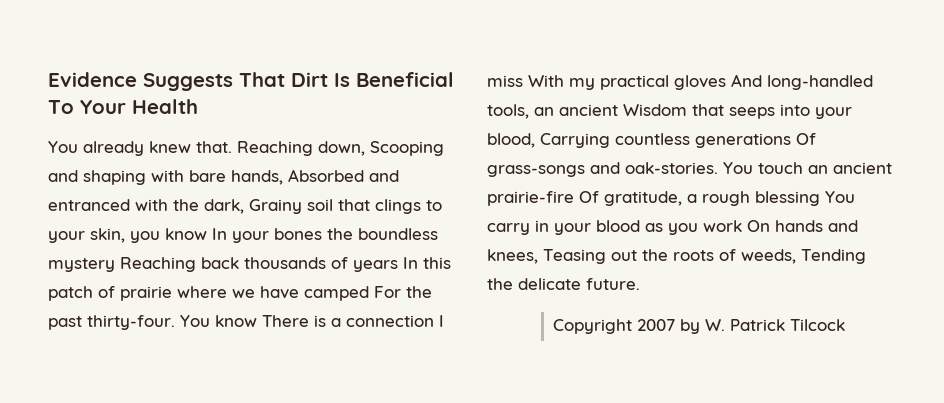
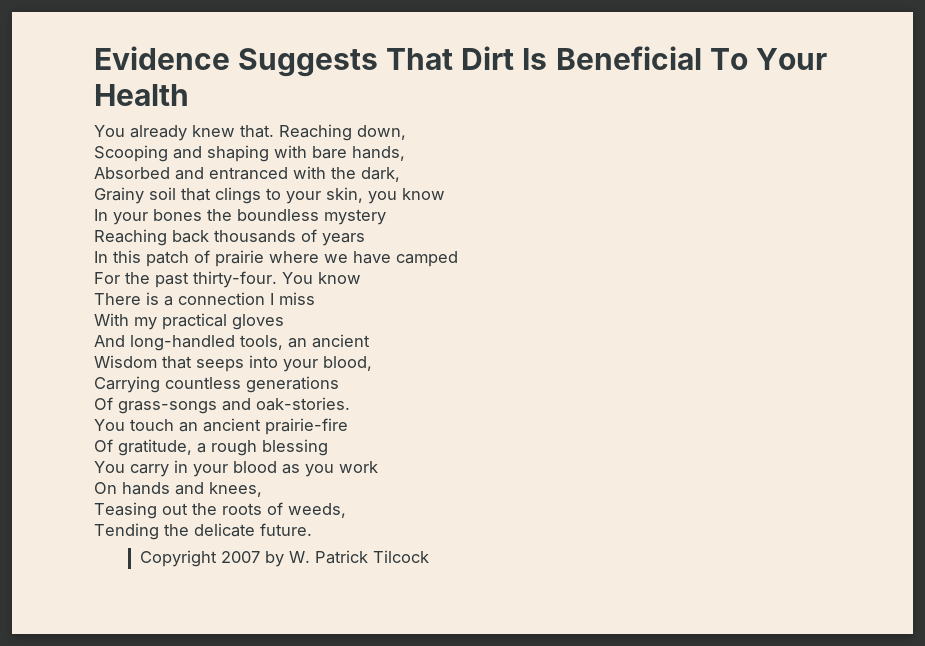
(365, 148) none -> (406, 132) //
(283, 177) none -> (405, 153) //
(244, 206) none -> (400, 174) //
(207, 234) none -> (445, 194) //
(115, 265) none -> (386, 217) //
(398, 266) none -> (365, 239) //
(369, 293) none -> (458, 259) //
(257, 321) none -> (361, 278) //
(523, 81) none -> (315, 298) //
(726, 82) none -> (284, 322) //
(618, 110) none -> (370, 341) //
(535, 140) none -> (372, 363) //
(791, 140) none -> (339, 384) //
(718, 168) none -> (350, 404) //
(574, 198) none -> (348, 426) //
(820, 198) none -> (328, 447) //
(742, 226) none -> (378, 467) //
(538, 256) none -> (262, 489) //
(796, 256) none -> (346, 510) //

